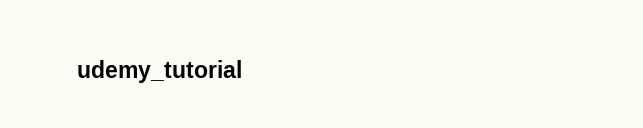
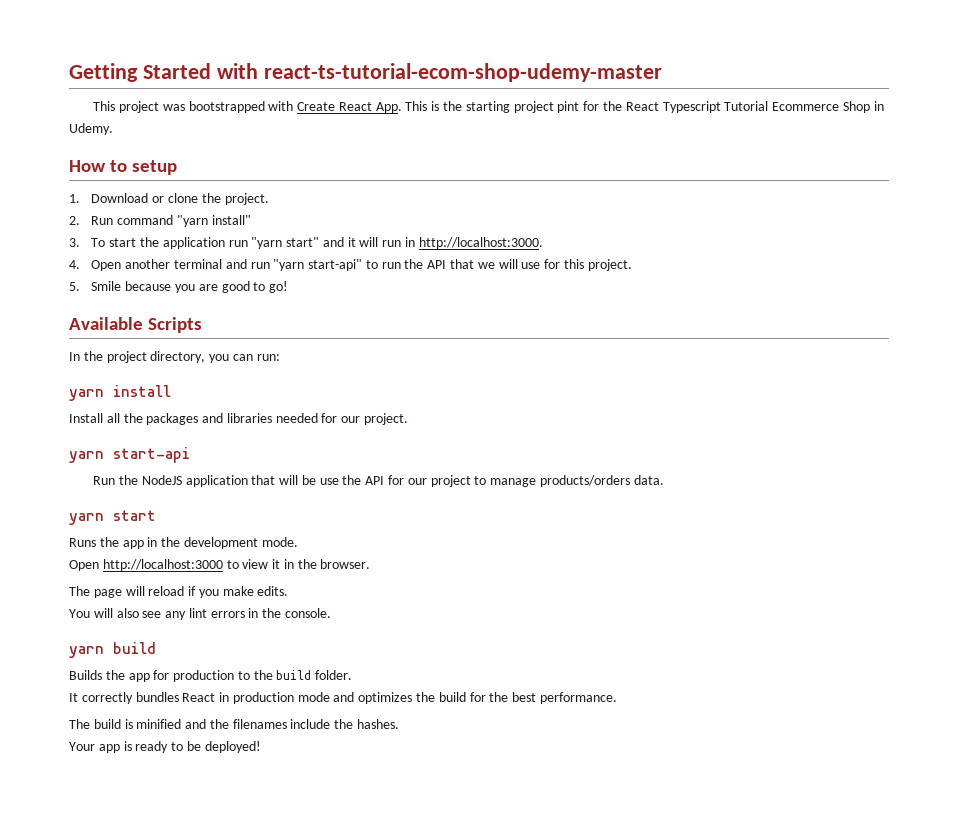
[77,60,242,83] udemy_tutorial -> [69,63,662,82] [93,101,884,113] [69,123,113,135] [69,160,178,175] [69,193,269,205] [69,215,251,227] [69,237,543,249] [69,259,632,271] [69,281,289,293] [69,317,203,333] [69,351,280,363] [69,385,171,401] [69,413,409,425] [69,447,190,463] [93,475,664,487] [69,510,156,525] [69,537,298,549] [69,559,371,571] [69,586,289,598] [69,608,332,620] [69,642,156,658] [69,670,353,682] [69,692,617,704] [69,719,400,729] [69,741,261,753] Getting Started with react-ts-tutorial-ecom-shop-udemy-master // This project was bootstrapped with Create React App. This is the starting project pint for the React Typescript Tutorial Ecommerce Shop in Udemy. // How to setup // 1. Download or clone the project. // 2. Run command "yarn install" // 3. To start the application run "yarn start" and it will run in http://localhost:3000. // 4. Open another terminal and run "yarn start-api" to run the API that we will use for this project. // 5. Smile because you are good to go! // Available Scripts // In the project directory, you can run: // yarn install // Install all the packages and libraries needed for our project. // yarn start-api // Run the NodeJS application that will be use the API for our project to manage products/orders data. // yarn start // Runs the app in the development mode. // Open http://localhost:3000 to view it in the browser. // The page will reload if you make edits. // You will also see any lint errors in the console. // yarn build // Builds the app for production to the build folder. // It correctly bundles React in production mode and optimizes the build for the best performance. // The build is minified and the filenames include the hashes. // Your app is ready to be deployed!

